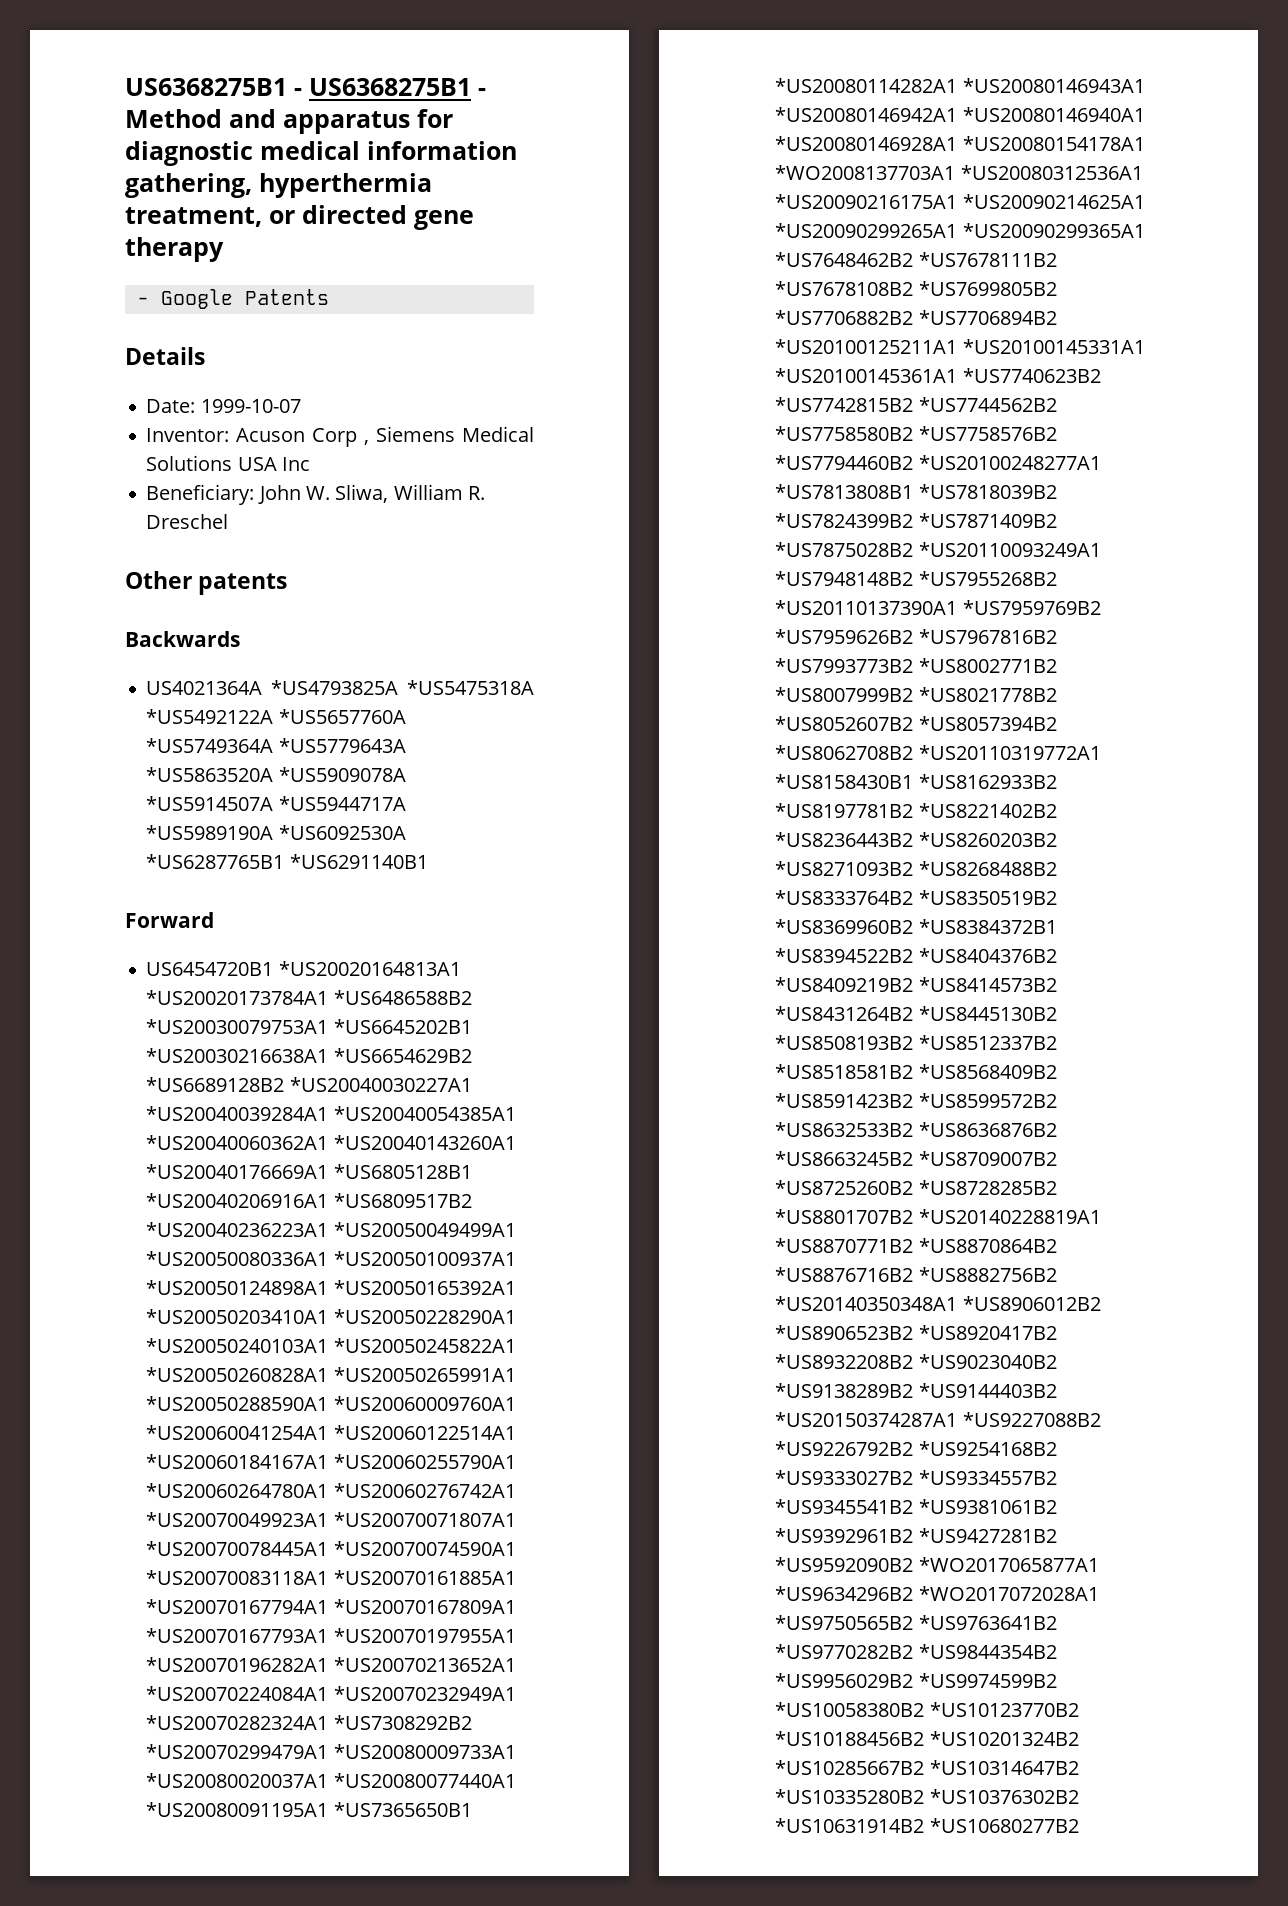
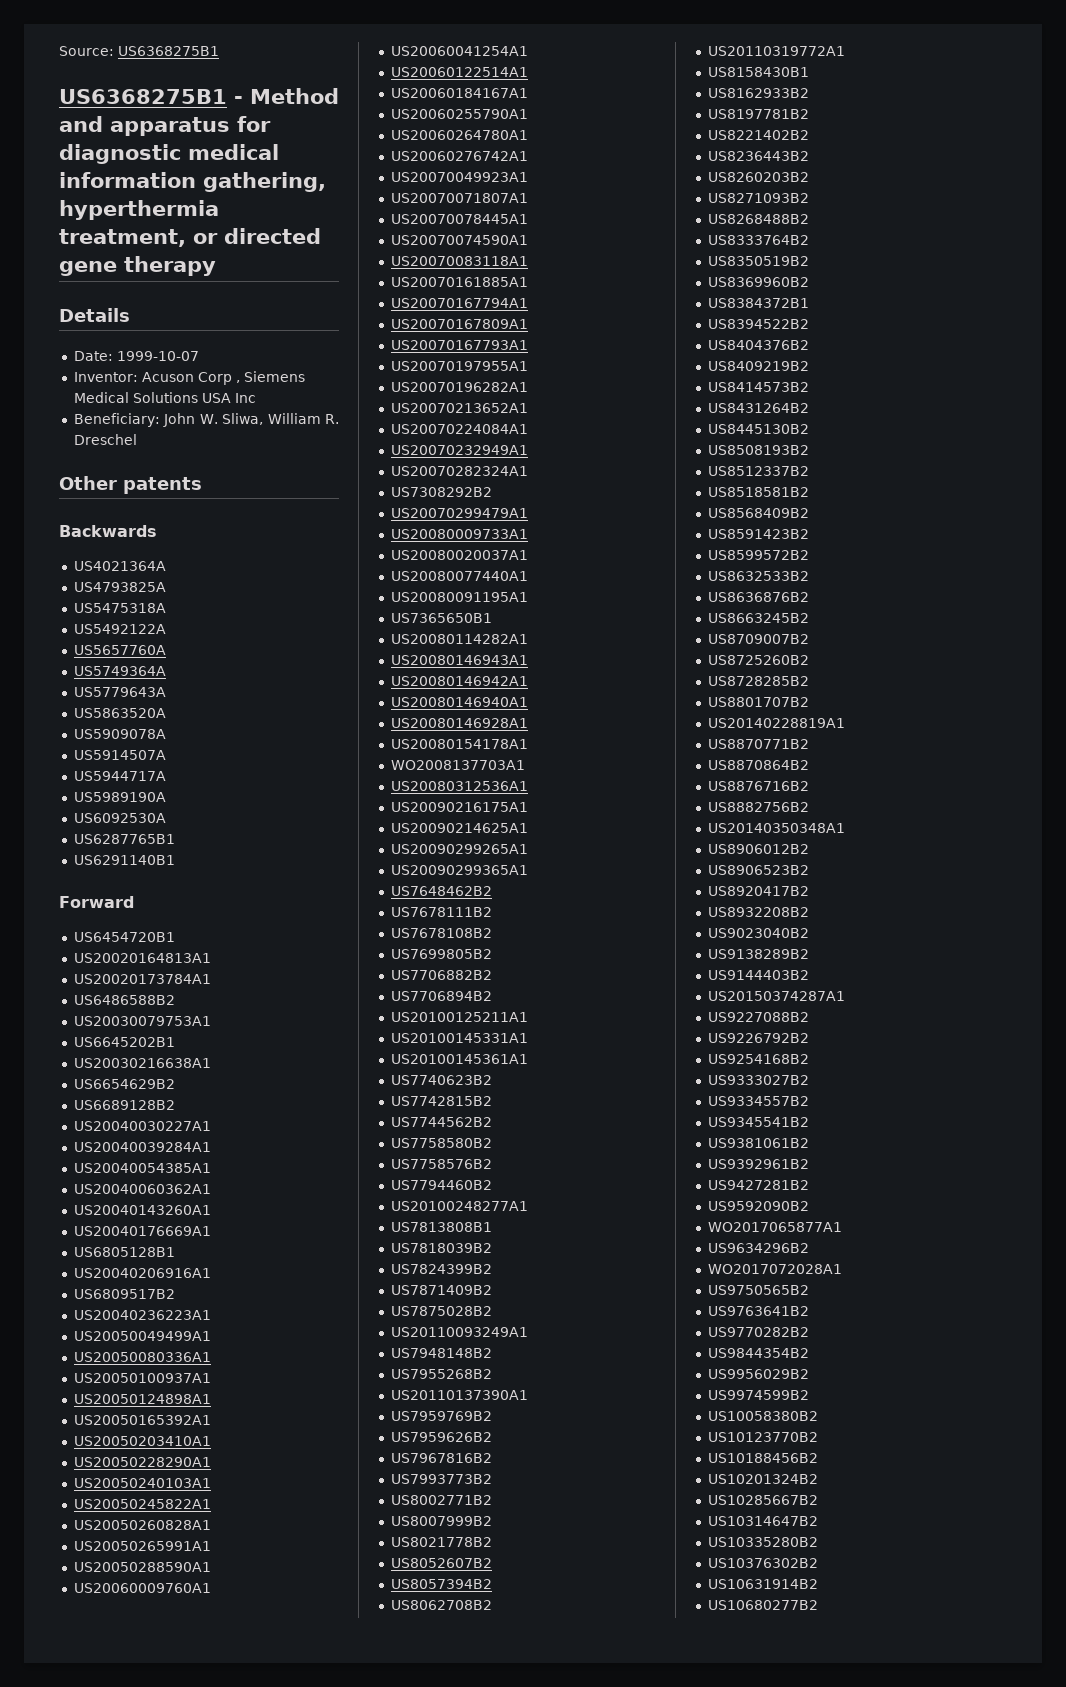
[125,78,302,96] US6368275B1 - -> [59,46,219,56] Source: US6368275B1 //
[136,289,329,309] // - Google Patents -> (216, 266) none
[271,680,534,695] [146,709,406,724] [146,738,406,753] [146,767,406,782] [146,796,406,811] [146,825,406,840] [146,854,428,869] [125,912,214,928] [146,961,461,976] [146,990,472,1005] [146,1019,472,1034] [146,1048,472,1063] [146,1077,472,1092] [146,1106,516,1121] [146,1135,516,1150] [146,1164,472,1179] [146,1193,472,1208] [146,1222,516,1237] [146,1251,516,1266] [146,1280,516,1295] [146,1309,516,1324] [146,1338,516,1353] [146,1367,516,1382] [146,1396,516,1411] [146,1425,516,1440] [146,1454,516,1469] [146,1483,516,1498] [146,1512,516,1527] [146,1541,516,1556] [146,1570,516,1585] [146,1599,516,1614] [146,1628,516,1643] [146,1657,516,1672] [146,1686,516,1701] [146,1715,472,1730] [146,1744,516,1759] [146,1773,516,1788] [146,1802,472,1817] [775,78,1145,93] [775,107,1145,122] [775,136,1145,151] [775,165,1143,180] [775,194,1145,209] [775,223,1145,238] [775,252,1057,267] [775,281,1057,296] [775,310,1057,325] [775,339,1145,354] [775,368,1101,383] [775,397,1057,412] [775,426,1057,441] [775,455,1101,470] [775,484,1057,499] [775,513,1057,528] [775,542,1101,557] [775,571,1057,586] [775,600,1101,615] [775,629,1057,644] [775,658,1057,673] [775,687,1057,702] [775,716,1057,731] [775,745,1101,760] [775,774,1057,789] [775,803,1057,818] [775,832,1057,847] [775,861,1057,876] [775,890,1057,905] [775,919,1057,934] [775,948,1057,963] [775,977,1057,992] [775,1006,1057,1021] [775,1035,1057,1050] [775,1064,1057,1079] [775,1093,1057,1108] [775,1122,1057,1137] [775,1151,1057,1166] [775,1180,1057,1195] [775,1209,1101,1224] [775,1238,1057,1253] [775,1267,1057,1282] [775,1296,1101,1311] [775,1325,1057,1340] [775,1354,1057,1369] [775,1383,1057,1398] [775,1412,1101,1427] [775,1441,1057,1456] [775,1470,1057,1485] [775,1499,1057,1514] [775,1528,1057,1543] [775,1557,1099,1572] [775,1586,1099,1601] [775,1615,1057,1630] [775,1644,1057,1659] [775,1673,1057,1688] [775,1702,1079,1717] [775,1731,1079,1746] [775,1760,1079,1775] [775,1789,1079,1804] [775,1818,1079,1833] *US4793825A *US5475318A *US5492122A *US5657760A *US5749364A *US5779643A *US5863520A *US5909078A *US5914507A *US5944717A *US5989190A *US6092530A *US6287765B1 *US6291140B1 // Forward // US6454720B1 *US20020164813A1 *US20020173784A1 *US6486588B2 *US20030079753A1 *US6645202B1 *US20030216638A1 *US6654629B2 *US6689128B2 *US20040030227A1 *US20040039284A1 *US20040054385A1 *US20040060362A1 *US20040143260A1 *US20040176669A1 *US6805128B1 *US20040206916A1 *US6809517B2 *US20040236223A1 *US20050049499A1 *US20050080336A1 *US20050100937A1 *US20050124898A1 *US20050165392A1 *US20050203410A1 *US20050228290A1 *US20050240103A1 *US20050245822A1 *US20050260828A1 *US20050265991A1 *US20050288590A1 *US20060009760A1 *US20060041254A1 *US20060122514A1 *US20060184167A1 *US20060255790A1 *US20060264780A1 *US20060276742A1 *US20070049923A1 *US20070071807A1 *US20070078445A1 *US20070074590A1 *US20070083118A1 *US20070161885A1 *US20070167794A1 *US20070167809A1 *US20070167793A1 *US20070197955A1 *US20070196282A1 *US20070213652A1 *US20070224084A1 *US20070232949A1 *US20070282324A1 *US7308292B2 *US20070299479A1 *US20080009733A1 *US20080020037A1 *US20080077440A1 *US20080091195A1 *US7365650B1 *US20080114282A1 *US20080146943A1 *US20080146942A1 *US20080146940A1 *US20080146928A1 *US20080154178A1 *WO2008137703A1 *US20080312536A1 *US20090216175A1 *US20090214625A1 *US20090299265A1 *US20090299365A1 *US7648462B2 *US7678111B2 *US7678108B2 *US7699805B2 *US7706882B2 *US7706894B2 *US20100125211A1 *US20100145331A1 *US20100145361A1 *US7740623B2 *US7742815B2 *US7744562B2 *US7758580B2 *US7758576B2 *US7794460B2 *US20100248277A1 *US7813808B1 *US7818039B2 *US7824399B2 *US7871409B2 *US7875028B2 *US20110093249A1 *US7948148B2 *US7955268B2 *US20110137390A1 *US7959769B2 *US7959626B2 *US7967816B2 *US7993773B2 *US8002771B2 *US8007999B2 *US8021778B2 *US8052607B2 *US8057394B2 *US8062708B2 *US20110319772A1 *US8158430B1 *US8162933B2 *US8197781B2 *US8221402B2 *US8236443B2 *US8260203B2 *US8271093B2 *US8268488B2 *US8333764B2 *US8350519B2 *US8369960B2 *US8384372B1 *US8394522B2 *US8404376B2 *US8409219B2 *US8414573B2 *US8431264B2 *US8445130B2 *US8508193B2 *US8512337B2 *US8518581B2 *US8568409B2 *US8591423B2 *US8599572B2 *US8632533B2 *US8636876B2 *US8663245B2 *US8709007B2 *US8725260B2 *US8728285B2 *US8801707B2 *US20140228819A1 *US8870771B2 *US8870864B2 *US8876716B2 *US8882756B2 *US20140350348A1 *US8906012B2 *US8906523B2 *US8920417B2 *US8932208B2 *US9023040B2 *US9138289B2 *US9144403B2 *US20150374287A1 *US9227088B2 *US9226792B2 *US9254168B2 *US9333027B2 *US9334557B2 *US9345541B2 *US9381061B2 *US9392961B2 *US9427281B2 *US9592090B2 *WO2017065877A1 *US9634296B2 *WO2017072028A1 *US9750565B2 *US9763641B2 *US9770282B2 *US9844354B2 *US9956029B2 *US9974599B2 *US10058380B2 *US10123770B2 *US10188456B2 *US10201324B2 *US10285667B2 *US10314647B2 *US10335280B2 *US10376302B2 *US10631914B2 *US10680277B2 -> [73,582,166,592] [73,603,166,613] [73,624,166,634] [73,645,166,655] [73,666,166,676] [73,687,166,697] [73,708,166,718] [73,729,166,739] [73,750,166,760] [73,771,166,781] [73,792,166,802] [73,813,166,823] [73,834,175,844] [73,855,175,865] [59,896,134,908] [73,932,175,942] [73,953,211,963] [73,974,211,984] [73,995,175,1005] [73,1016,211,1026] [73,1037,175,1047] [73,1058,211,1068] [73,1079,175,1089] [73,1100,175,1110] [73,1121,211,1131] [73,1142,211,1152] [73,1163,211,1173] [73,1184,211,1194] [73,1205,211,1215] [73,1226,211,1236] [73,1247,175,1257] [73,1268,211,1278] [73,1289,175,1299] [73,1310,211,1320] [73,1331,211,1341] [73,1352,211,1362] [73,1373,211,1383] [73,1394,211,1404] [73,1415,211,1425] [73,1436,211,1446] [73,1457,211,1467] [73,1478,211,1488] [73,1499,211,1509] [73,1520,211,1530] [73,1541,211,1551] [73,1562,211,1572] [73,1583,211,1593] [390,46,528,56] [390,67,528,77] [390,88,528,98] [390,109,528,119] [390,130,528,140] [390,151,528,161] [390,172,528,182] [390,193,528,203] [390,214,528,224] [390,235,528,245] [390,256,528,266] [390,277,528,287] [390,298,528,308] [390,319,528,329] [390,340,528,350] [390,361,528,371] [390,382,528,392] [390,403,528,413] [390,424,528,434] [390,445,528,455] [390,466,528,476] [390,487,492,497] [390,508,528,518] [390,529,528,539] [390,550,528,560] [390,571,528,581] [390,592,528,602] [390,613,492,623] [390,634,528,644] [390,655,528,665] [390,676,528,686] [390,697,528,707] [390,718,528,728] [390,739,528,749] [390,760,525,770] [390,781,528,791] [390,802,528,812] [390,823,528,833] [390,844,528,854] [390,865,528,875] [390,886,492,896] [390,907,492,917] [390,928,492,938] [390,949,492,959] [390,970,492,980] [390,991,492,1001] [390,1012,528,1022] [390,1033,528,1043] [390,1054,528,1064] [390,1075,492,1085] [390,1096,492,1106] [390,1117,492,1127] [390,1138,492,1148] [390,1159,492,1169] [390,1180,492,1190] [390,1201,528,1211] [390,1222,492,1232] [390,1243,492,1253] [390,1264,492,1274] [390,1285,492,1295] [390,1306,492,1316] [390,1327,528,1337] [390,1348,492,1358] [390,1369,492,1379] [390,1390,528,1400] [390,1411,492,1421] [390,1432,492,1442] [390,1453,492,1463] [390,1474,492,1484] [390,1495,492,1505] [390,1516,492,1526] [390,1537,492,1547] [390,1558,492,1568] [390,1579,492,1589] [390,1600,492,1610] [707,46,845,56] [707,67,809,77] [707,88,809,98] [707,109,809,119] [707,130,809,140] [707,151,809,161] [707,172,809,182] [707,193,809,203] [707,214,809,224] [707,235,809,245] [707,256,809,266] [707,277,809,287] [707,298,809,308] [707,319,809,329] [707,340,809,350] [707,361,809,371] [707,382,809,392] [707,403,809,413] [707,424,809,434] [707,445,809,455] [707,466,809,476] [707,487,809,497] [707,508,809,518] [707,529,809,539] [707,550,809,560] [707,571,809,581] [707,592,809,602] [707,613,809,623] [707,634,809,644] [707,655,809,665] [707,676,809,686] [707,697,809,707] [707,718,845,728] [707,739,809,749] [707,760,809,770] [707,781,809,791] [707,802,809,812] [707,823,845,833] [707,844,809,854] [707,865,809,875] [707,886,809,896] [707,907,809,917] [707,928,809,938] [707,949,809,959] [707,970,809,980] [707,991,845,1001] [707,1012,809,1022] [707,1033,809,1043] [707,1054,809,1064] [707,1075,809,1085] [707,1096,809,1106] [707,1117,809,1127] [707,1138,809,1148] [707,1159,809,1169] [707,1180,809,1190] [707,1201,809,1211] [707,1222,842,1232] [707,1243,809,1253] [707,1264,842,1274] [707,1285,809,1295] [707,1306,809,1316] [707,1327,809,1337] [707,1348,809,1358] [707,1369,809,1379] [707,1390,809,1400] [707,1411,818,1421] [707,1432,818,1442] [707,1453,818,1463] [707,1474,818,1484] [707,1495,818,1505] [707,1516,818,1526] [707,1537,818,1547] [707,1558,818,1568] [707,1579,818,1589] [707,1600,818,1610] // US4793825A // US5475318A // US5492122A // US5657760A // US5749364A // US5779643A // US5863520A // US5909078A // US5914507A // US5944717A // US5989190A // US6092530A // US6287765B1 // US6291140B1 // Forward // US6454720B1 // US20020164813A1 // US20020173784A1 // US6486588B2 // US20030079753A1 // US6645202B1 // US20030216638A1 // US6654629B2 // US6689128B2 // US20040030227A1 // US20040039284A1 // US20040054385A1 // US20040060362A1 // US20040143260A1 // US20040176669A1 // US6805128B1 // US20040206916A1 // US6809517B2 // US20040236223A1 // US20050049499A1 // US20050080336A1 // US20050100937A1 // US20050124898A1 // US20050165392A1 // US20050203410A1 // US20050228290A1 // US20050240103A1 // US20050245822A1 // US20050260828A1 // US20050265991A1 // US20050288590A1 // US20060009760A1 // US20060041254A1 // US20060122514A1 // US20060184167A1 // US20060255790A1 // US20060264780A1 // US20060276742A1 // US20070049923A1 // US20070071807A1 // US20070078445A1 // US20070074590A1 // US20070083118A1 // US20070161885A1 // US20070167794A1 // US20070167809A1 // US20070167793A1 // US20070197955A1 // US20070196282A1 // US20070213652A1 // US20070224084A1 // US20070232949A1 // US20070282324A1 // US7308292B2 // US20070299479A1 // US20080009733A1 // US20080020037A1 // US20080077440A1 // US20080091195A1 // US7365650B1 // US20080114282A1 // US20080146943A1 // US20080146942A1 // US20080146940A1 // US20080146928A1 // US20080154178A1 // WO2008137703A1 // US20080312536A1 // US20090216175A1 // US20090214625A1 // US20090299265A1 // US20090299365A1 // US7648462B2 // US7678111B2 // US7678108B2 // US7699805B2 // US7706882B2 // US7706894B2 // US20100125211A1 // US20100145331A1 // US20100145361A1 // US7740623B2 // US7742815B2 // US7744562B2 // US7758580B2 // US7758576B2 // US7794460B2 // US20100248277A1 // US7813808B1 // US7818039B2 // US7824399B2 // US7871409B2 // US7875028B2 // US20110093249A1 // US7948148B2 // US7955268B2 // US20110137390A1 // US7959769B2 // US7959626B2 // US7967816B2 // US7993773B2 // US8002771B2 // US8007999B2 // US8021778B2 // US8052607B2 // US8057394B2 // US8062708B2 // US20110319772A1 // US8158430B1 // US8162933B2 // US8197781B2 // US8221402B2 // US8236443B2 // US8260203B2 // US8271093B2 // US8268488B2 // US8333764B2 // US8350519B2 // US8369960B2 // US8384372B1 // US8394522B2 // US8404376B2 // US8409219B2 // US8414573B2 // US8431264B2 // US8445130B2 // US8508193B2 // US8512337B2 // US8518581B2 // US8568409B2 // US8591423B2 // US8599572B2 // US8632533B2 // US8636876B2 // US8663245B2 // US8709007B2 // US8725260B2 // US8728285B2 // US8801707B2 // US20140228819A1 // US8870771B2 // US8870864B2 // US8876716B2 // US8882756B2 // US20140350348A1 // US8906012B2 // US8906523B2 // US8920417B2 // US8932208B2 // US9023040B2 // US9138289B2 // US9144403B2 // US20150374287A1 // US9227088B2 // US9226792B2 // US9254168B2 // US9333027B2 // US9334557B2 // US9345541B2 // US9381061B2 // US9392961B2 // US9427281B2 // US9592090B2 // WO2017065877A1 // US9634296B2 // WO2017072028A1 // US9750565B2 // US9763641B2 // US9770282B2 // US9844354B2 // US9956029B2 // US9974599B2 // US10058380B2 // US10123770B2 // US10188456B2 // US10201324B2 // US10285667B2 // US10314647B2 // US10335280B2 // US10376302B2 // US10631914B2 // US10680277B2

